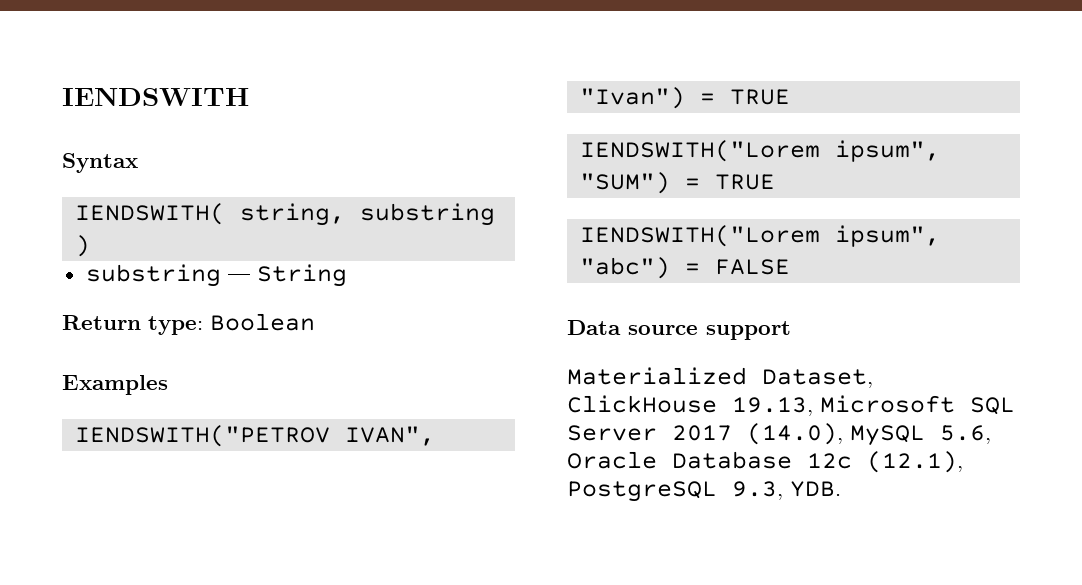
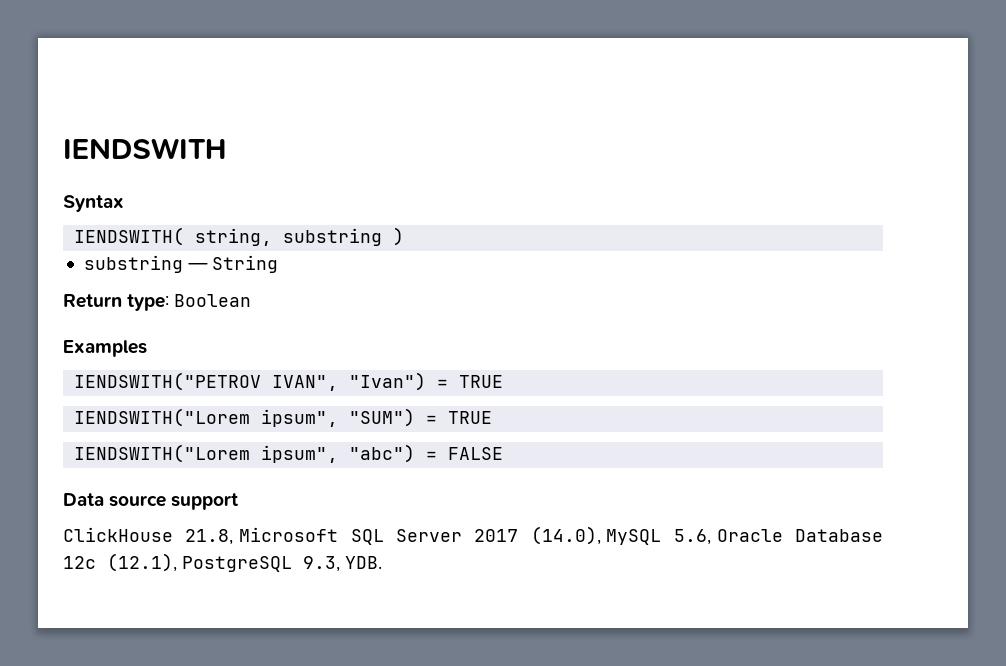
[567,367,873,388] [567,395,813,416] Materialized Dataset, ClickHouse 19.13, -> [63,527,234,545] ClickHouse 21.8,

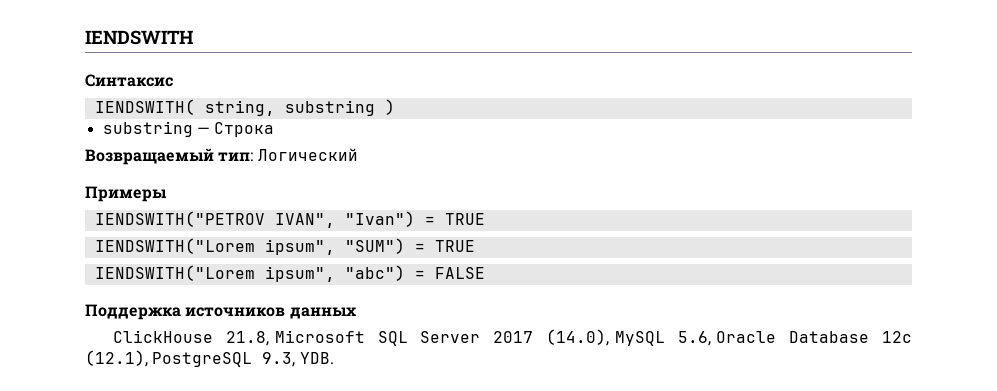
[63,195,124,212] Syntax -> [85,74,173,87] Синтаксис
[212,255,279,273] [63,294,252,311] [63,340,147,357] String // Return type: Boolean // Examples -> [214,122,275,137] [85,148,358,165] [85,186,167,202] Строка // Возвращаемый тип: Логический // Примеры
[63,493,239,510] Data source support -> [85,304,357,320] Поддержка источников данных

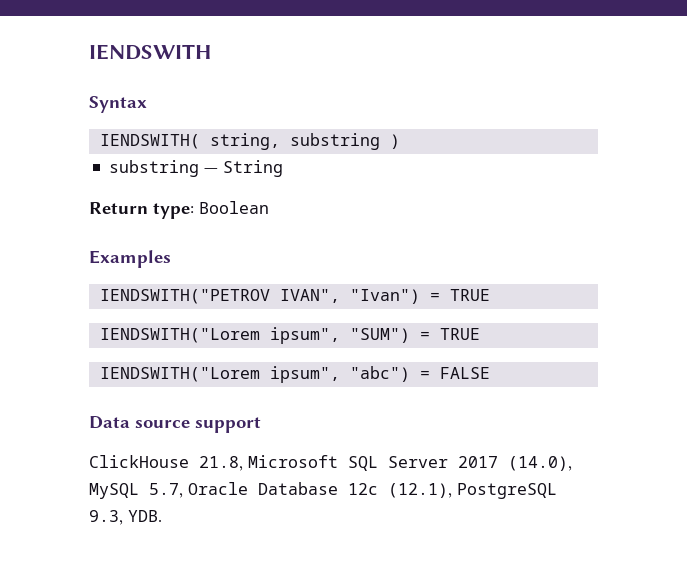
[85,74,173,87] Синтаксис -> [89,96,147,113] Syntax
[214,122,275,137] [85,148,358,165] [85,186,167,202] Строка // Возвращаемый тип: Логический // Примеры -> [223,160,284,177] [89,201,269,219] [89,250,171,268] String // Return type: Boolean // Examples
[85,304,357,320] Поддержка источников данных -> [89,416,261,433] Data source support
[677,331,711,346] 5.6, -> [149,483,183,498] 5.7,

